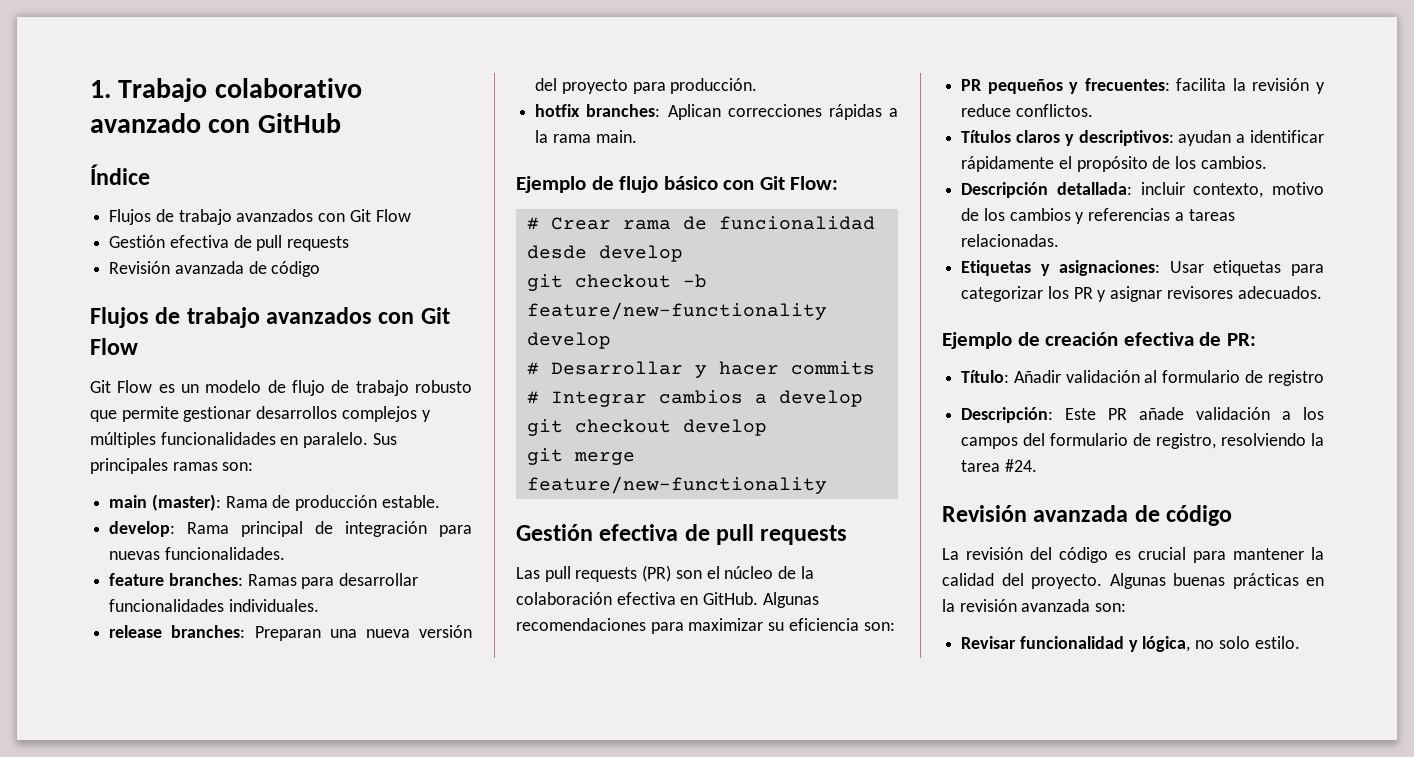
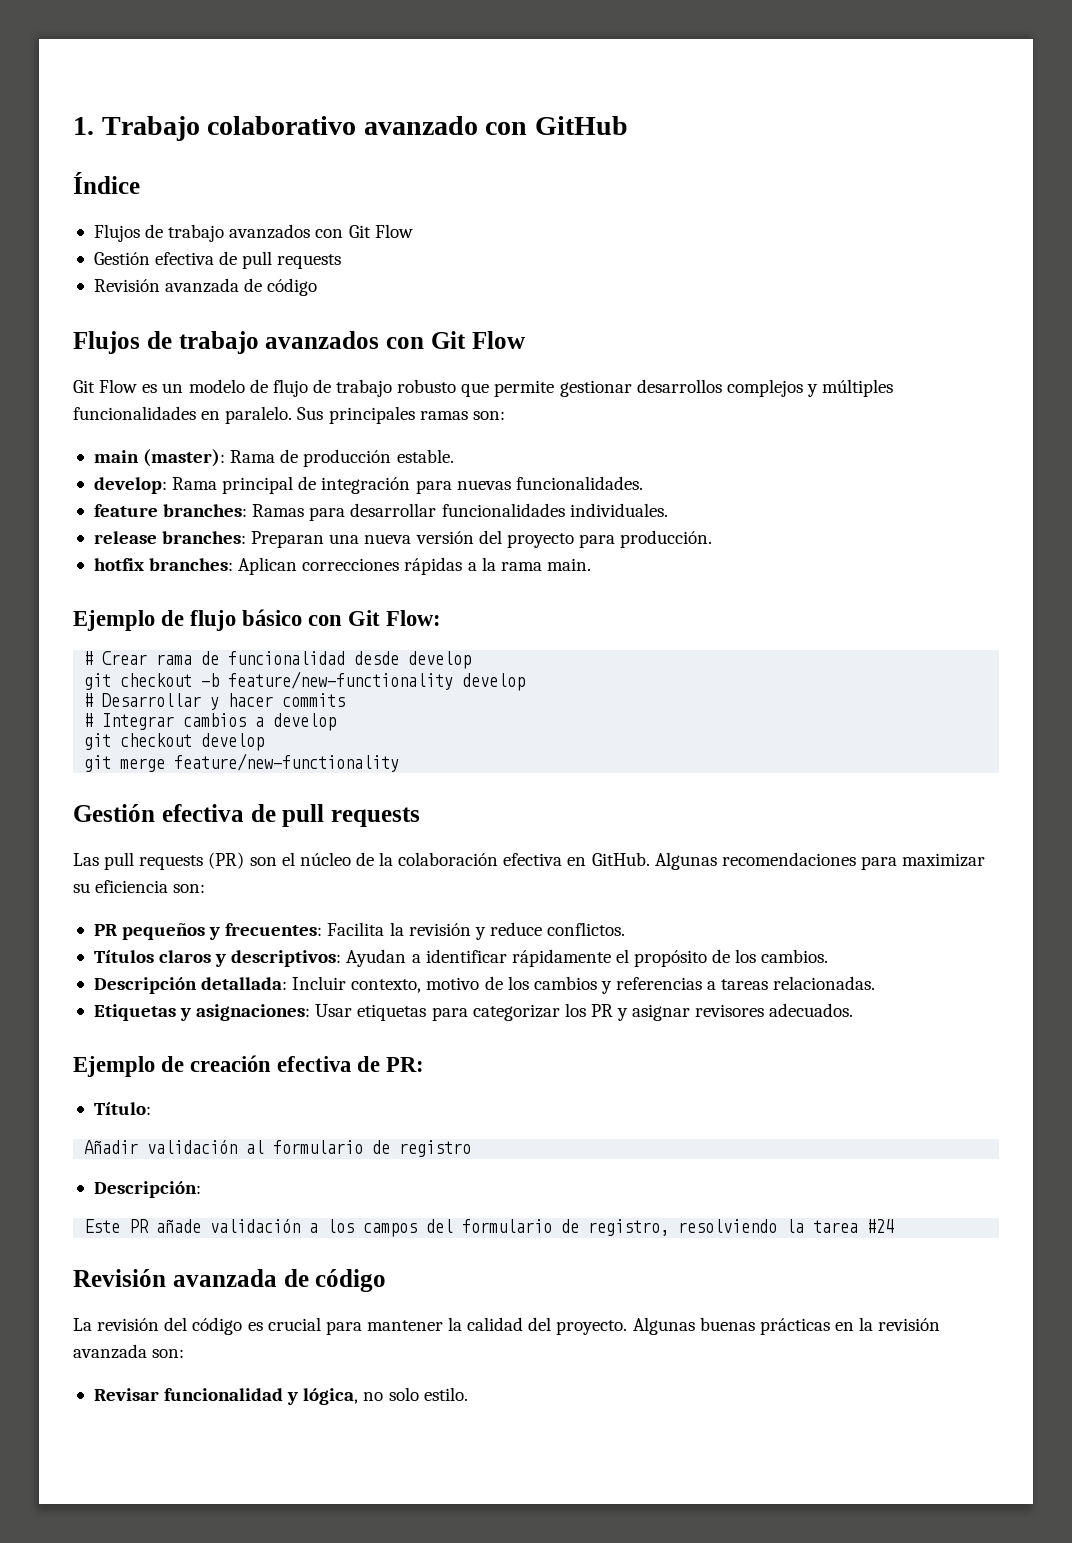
[1176,78,1227,91] facilita -> [327,922,385,936] Facilita
[1178,130,1232,146] ayudan -> [346,949,407,967] Ayudan
[1140,182,1185,195] incluir -> [292,976,347,990] Incluir
(1010, 376) none -> (151, 1108) //
(1054, 415) none -> (201, 1189) //
[1004,459,1037,472] #24. -> [867,1219,895,1233] #24

